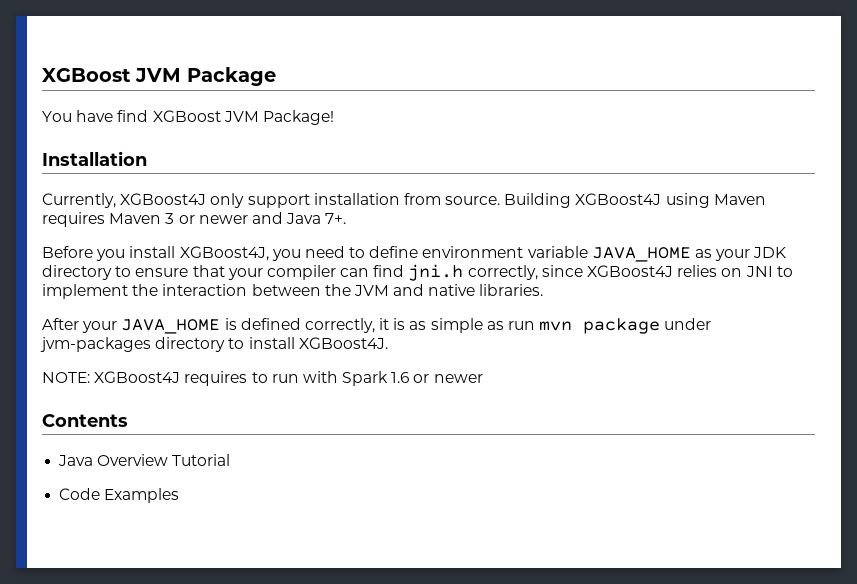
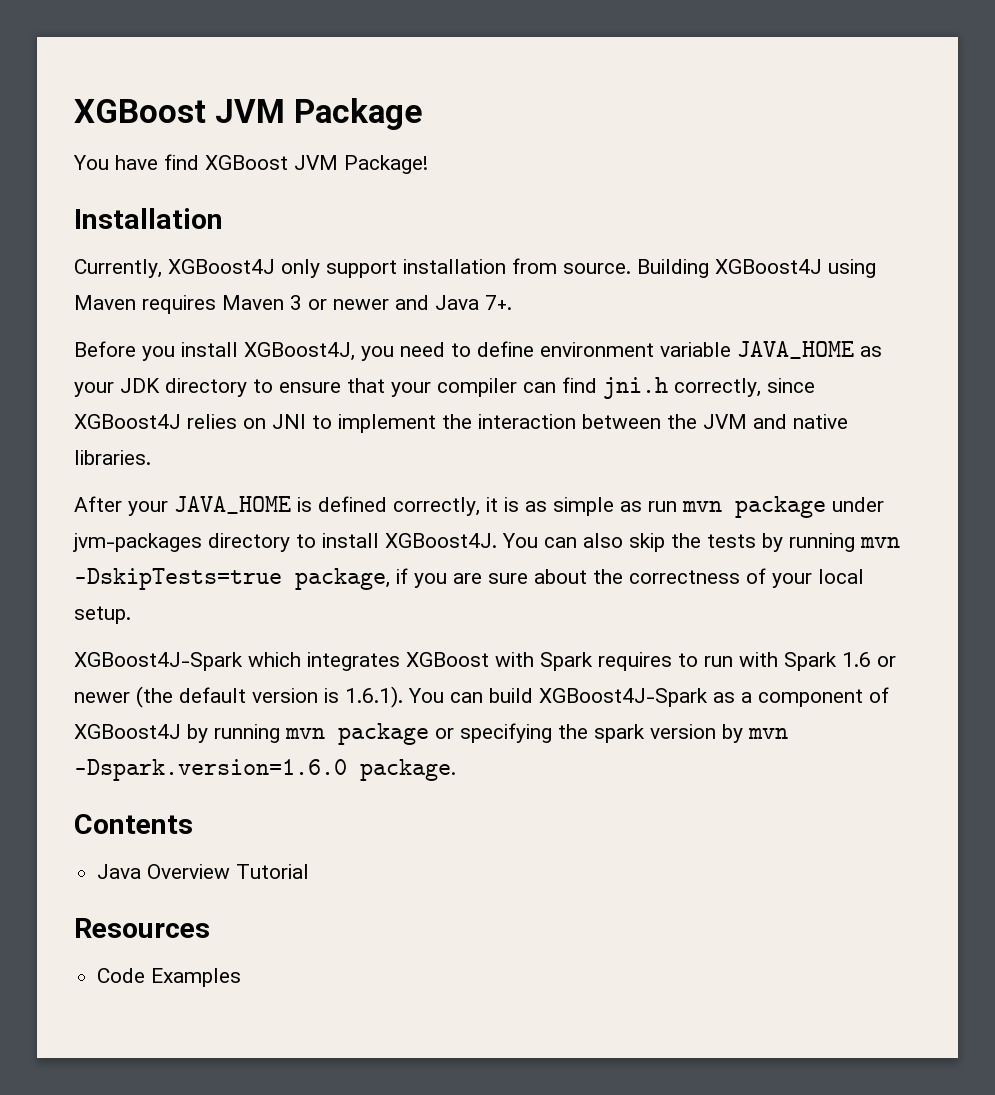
[42,371,181,383] // NOTE: XGBoost4J -> [502,533,900,552] [74,568,864,590] [74,606,131,624] [74,652,593,671] You can also skip the tests by running mvn -DskipTests=true package, if you are sure about the correctness of your local setup. // XGBoost4J-Spark which integrates XGBoost with Spark
(483, 378) none -> [136,686,889,708] [74,723,788,745] [74,759,456,781] (the default version is 1.6.1). You can build XGBoost4J-Spark as a component of XGBoost4J by running mvn package or specifying the spark version by mvn -Dspark.version=1.6.0 package.
(231, 460) none -> [74,918,210,938] // Resources

